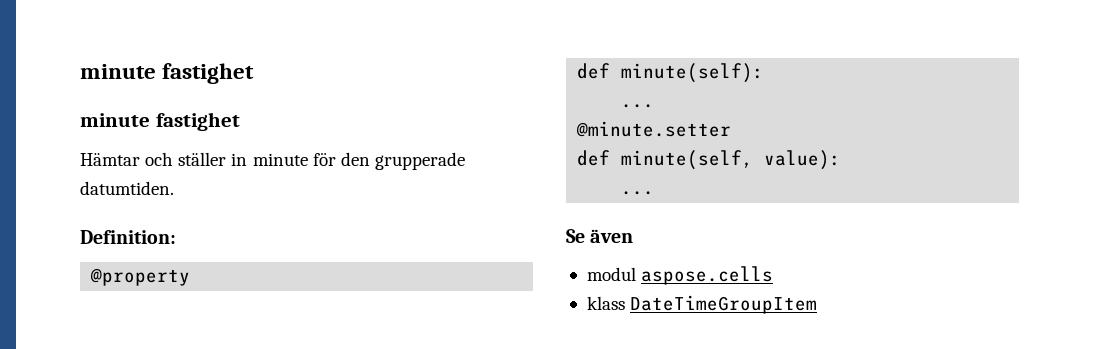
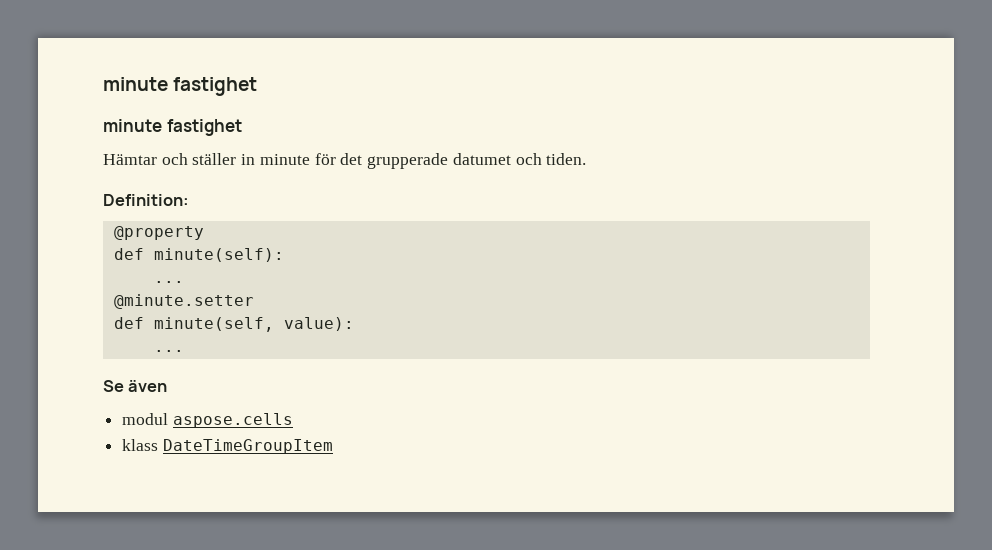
[340,152,465,170] [80,181,174,195] den grupperade datumtiden. -> [340,153,587,169] det grupperade datumet och tiden.

